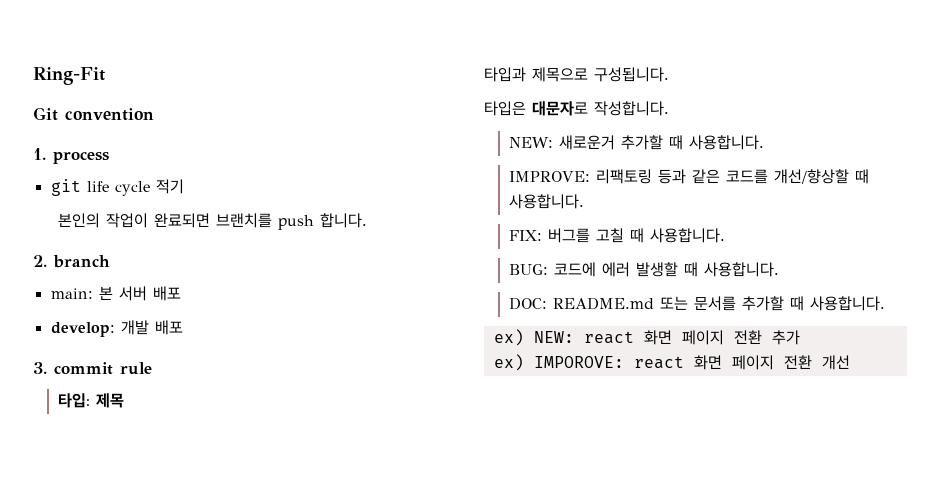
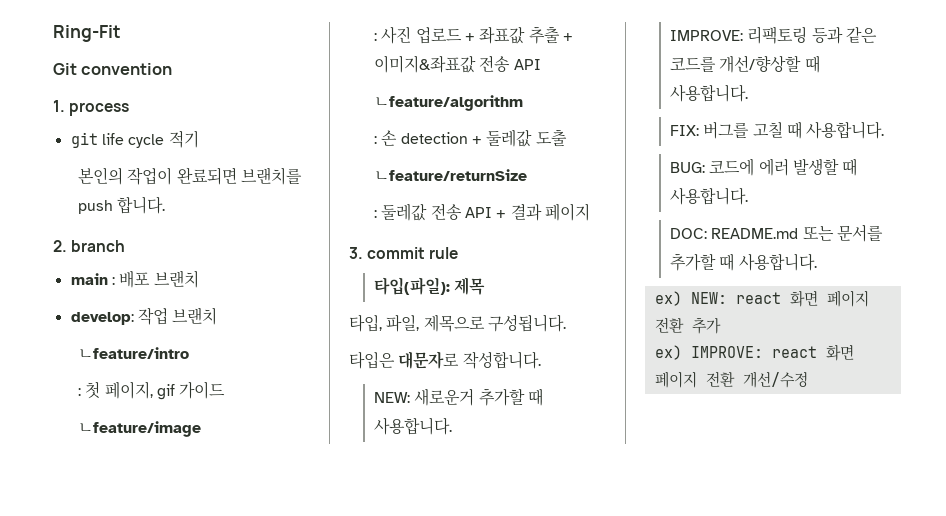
[50,286,181,301] main: 본 서버 배포 -> [70,270,199,288] main : 배포 브랜치
[120,320,183,335] 개발 배포 -> [137,307,218,325] [78,347,190,359] [78,381,226,400] [78,421,202,437] [374,26,573,44] [374,55,541,73] [374,95,524,111] [374,129,567,147] [374,169,528,181] [374,203,590,221] 작업 브랜치 // ㄴfeature/intro // : 첫 페이지, gif 가이드 // ㄴfeature/image // : 사진 업로드 + 좌표값 추출 + 이미지&좌표값 전송 API // ㄴfeature/algorithm // : 손 detection + 둘레값 도출 // ㄴfeature/returnSize // : 둘레값 전송 API + 결과 페이지
[58,393,91,408] 타입: -> [374,277,451,295] 타입(파일):
[484,67,526,82] 타입과 -> [349,314,420,332] 타입, 파일,
[533,355,850,370] IMPOROVE: react 화면 페이지 전환 개선 -> [690,344,854,361] [654,371,808,388] IMPROVE: react 화면 페이지 전환 개선/수정

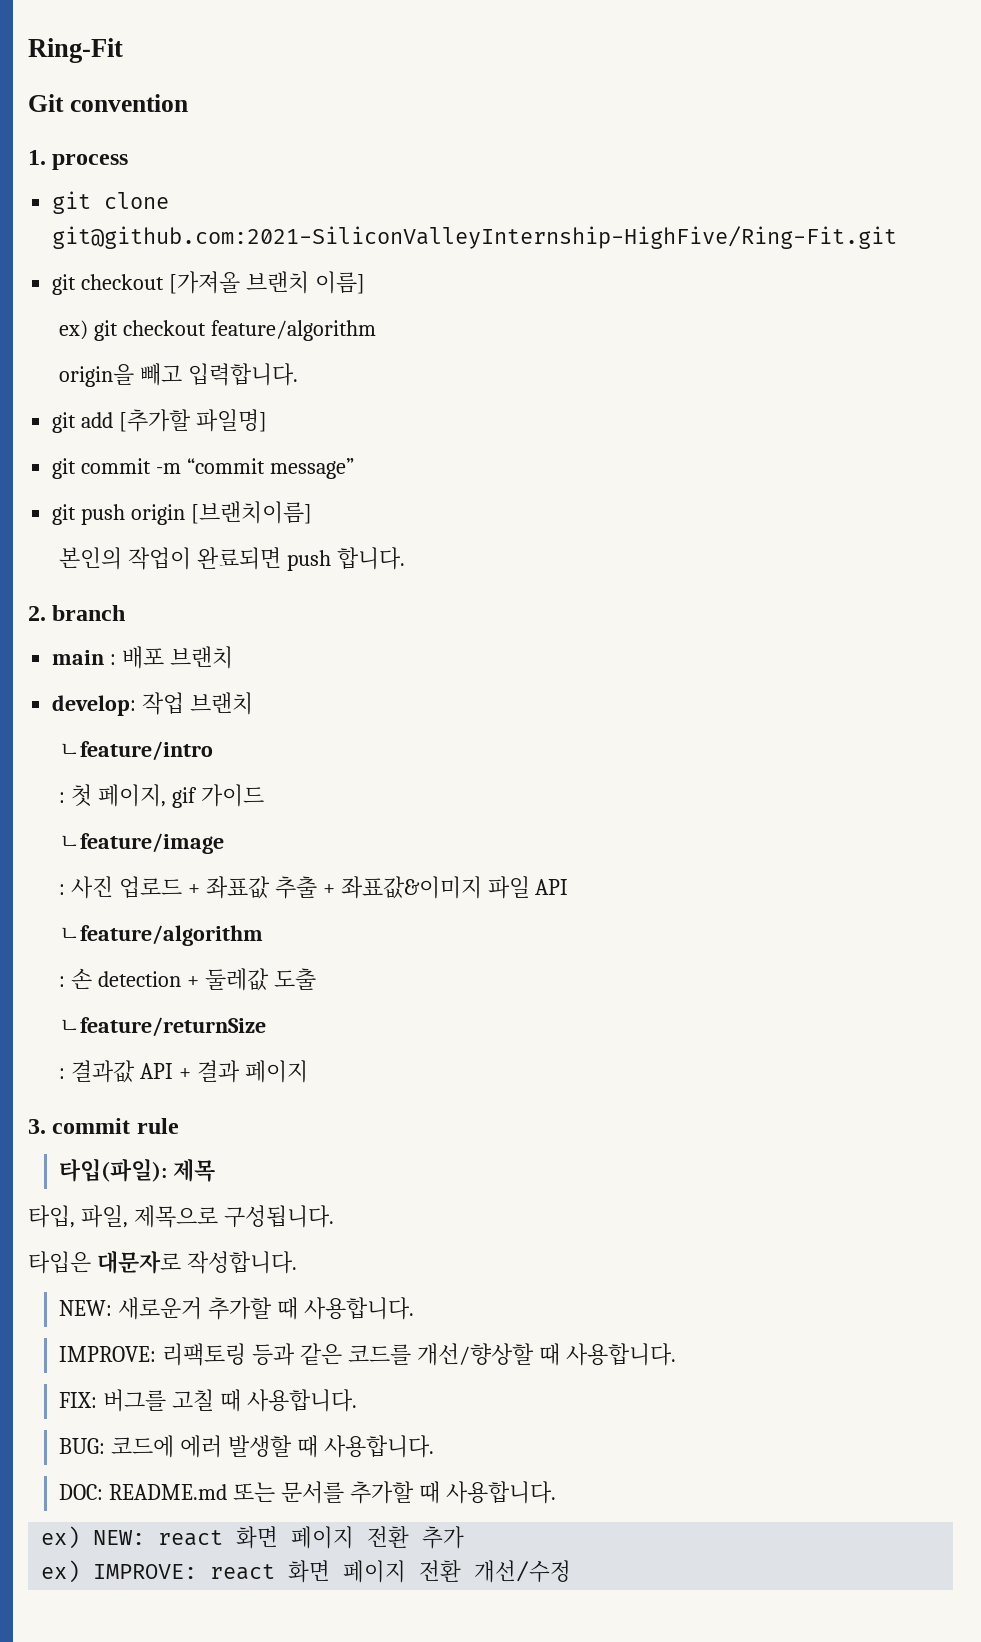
[101,130,199,148] life cycle 적기 -> [104,192,170,209] [52,226,898,249] [52,271,365,295] [59,320,376,341] [59,363,298,387] [52,409,268,433] [52,458,354,479] [52,501,313,525] clone git@github.com:2021-SiliconValleyInternship-HighFive/Ring-Fit.git // git checkout [가져올 브랜치 이름] // ex) git checkout feature/algorithm // origin을 빼고 입력합니다. // git add [추가할 파일명] // git commit -m “commit message” // git push origin [브랜치이름]
[240,167,302,185] 브랜치를 -> (281, 558) none
[374,55,511,73] 이미지&좌표값 전송 -> [340,876,530,899] 좌표값&이미지 파일
[381,203,462,221] 둘레값 전송 -> [70,1060,135,1083] 결과값

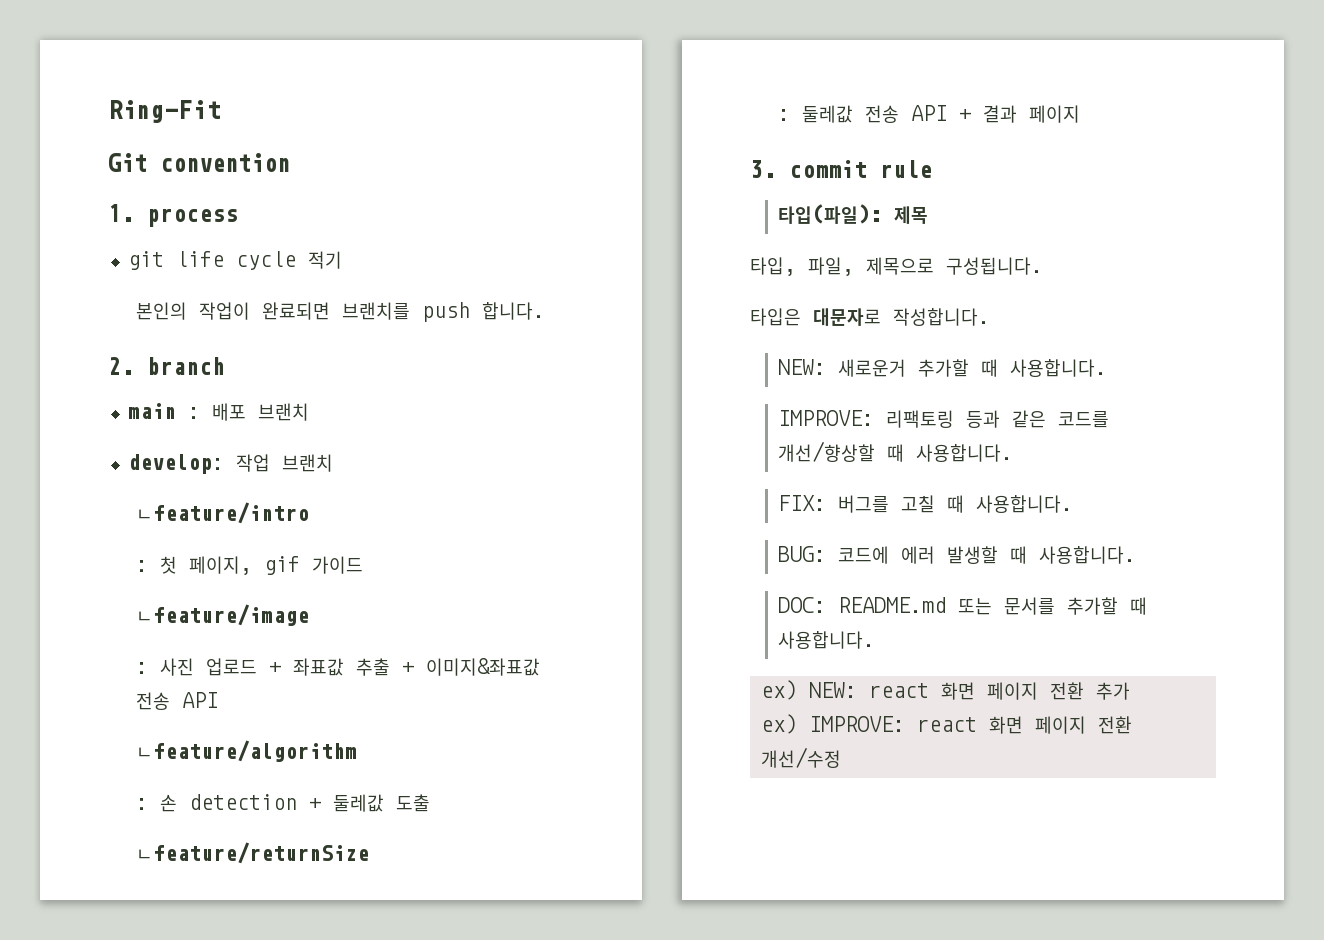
[104,192,170,209] [52,226,898,249] [52,271,365,295] [59,320,376,341] [59,363,298,387] [52,409,268,433] [52,458,354,479] [52,501,313,525] clone git@github.com:2021-SiliconValleyInternship-HighFive/Ring-Fit.git // git checkout [가져올 브랜치 이름] // ex) git checkout feature/algorithm // origin을 빼고 입력합니다. // git add [추가할 파일명] // git commit -m “commit message” // git push origin [브랜치이름] -> [175,251,342,270] life cycle 적기
(281, 558) none -> [341,302,410,320] 브랜치를
[340,876,530,899] 좌표값&이미지 파일 -> [425,658,540,676] [135,692,170,710] 이미지&좌표값 전송
[70,1060,135,1083] 결과값 -> [801,105,899,123] 둘레값 전송

